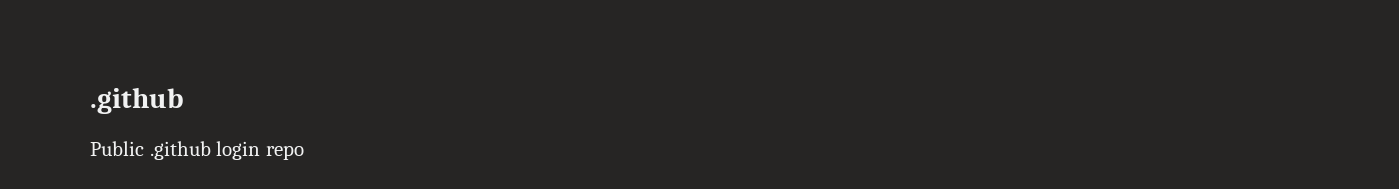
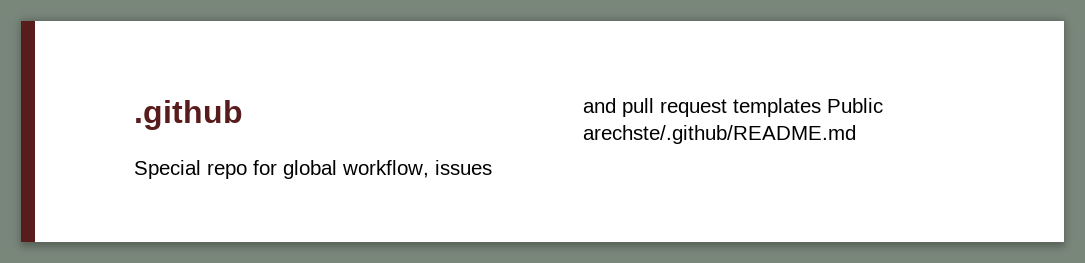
[90,141,304,160] Public .github login repo -> [134,160,492,179] [583,98,883,117] [583,125,856,144] Special repo for global workflow, issues and pull request templates Public arechste/.github/README.md

